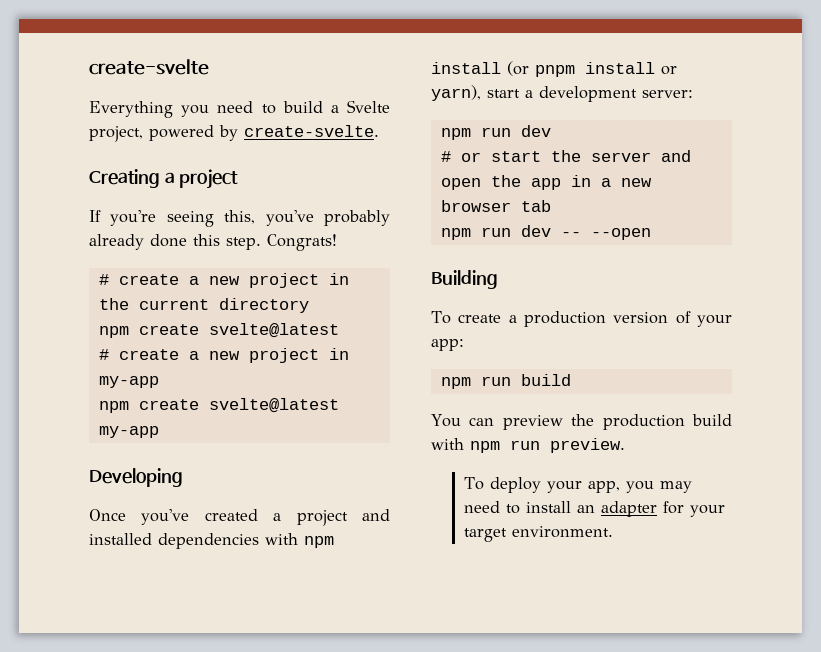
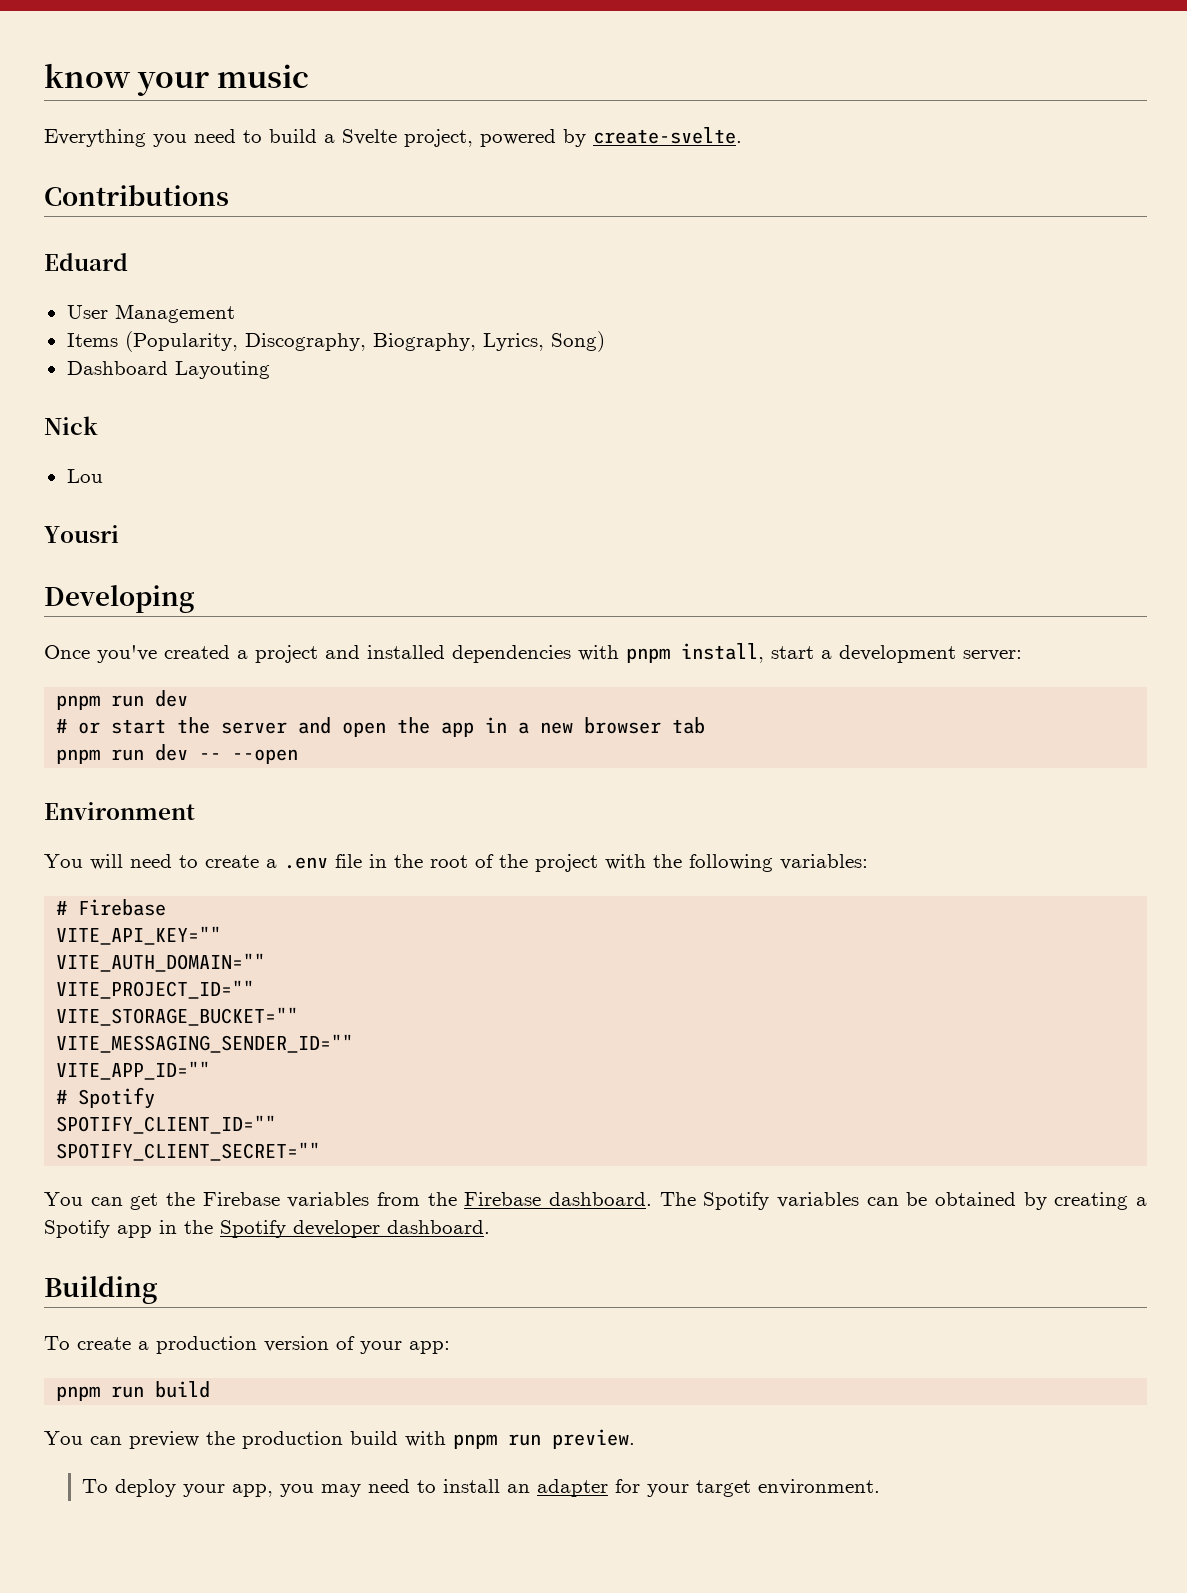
[89,59,209,75] create-svelte -> [44,63,310,96] know your music
[89,169,239,189] [89,210,390,227] [89,234,337,251] [98,273,349,288] [98,298,309,313] [98,323,339,338] [98,348,349,363] [98,376,159,388] [98,398,339,413] [98,426,159,438] Creating a project // If you're seeing this, you've probably already done this step. Congrats! // # create a new project in the current directory // npm create svelte@latest // # create a new project in my-app // npm create svelte@latest my-app -> [44,185,229,206] [44,253,128,271] [66,304,235,323] [66,331,605,352] [66,361,270,379] [44,416,98,435] [66,469,103,483] [44,525,119,543] Contributions // Eduard // User Management // Items (Popularity, Discography, Biography, Lyrics, Song) // Dashboard Layouting // Nick // Lou // Yousri
[304,536,334,548] [431,61,677,77] [431,85,481,101] npm install (or pnpm install or yarn), -> [626,643,764,663] pnpm install,
[440,128,471,140] npm -> [56,695,101,710] pnpm
[440,228,471,240] npm -> [56,749,101,764] pnpm
(651, 234) none -> [44,802,195,820] [44,854,868,872] [56,899,167,916] [56,926,222,945] [56,953,266,972] [56,980,255,999] [56,1007,299,1026] [56,1034,354,1053] [56,1061,211,1080] [56,1087,156,1109] [56,1115,277,1134] [56,1142,321,1161] [44,1192,1147,1210] [44,1220,490,1238] // Environment // You will need to create a .env file in the root of the project with the following variables: // # Firebase // VITE_API_KEY="" // VITE_AUTH_DOMAIN="" // VITE_PROJECT_ID="" // VITE_STORAGE_BUCKET="" // VITE_MESSAGING_SENDER_ID="" // VITE_APP_ID="" // # Spotify // SPOTIFY_CLIENT_ID="" // SPOTIFY_CLIENT_SECRET="" // You can get the Firebase variables from the Firebase dashboard. The Spotify variables can be obtained by creating a Spotify app in the Spotify developer dashboard.
[440,377,471,389] npm -> [56,1386,101,1401] pnpm
[470,441,500,453] npm -> [453,1434,497,1449] pnpm

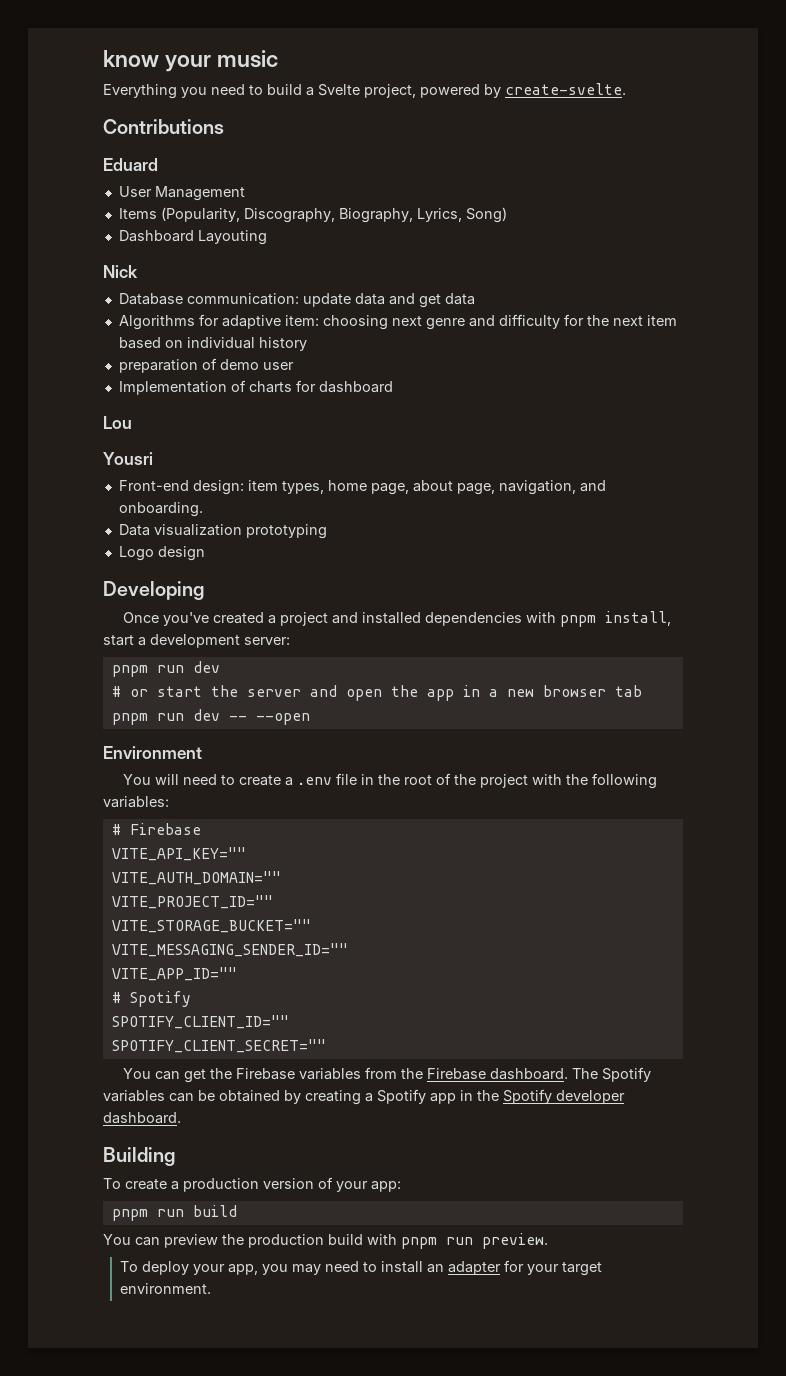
[66,469,103,483] [44,525,119,543] Lou // Yousri -> [118,293,475,308] [118,314,677,330] [118,337,307,351] [118,358,294,373] [118,380,393,395] [103,416,132,429] [103,452,153,465] [118,480,606,495] [118,502,203,517] [118,524,327,539] [118,546,205,561] Database communication: update data and get data // Algorithms for adaptive item: choosing next genre and difficulty for the next item based on individual history // preparation of demo user // Implementation of charts for dashboard // Lou // Yousri // Front-end design: item types, home page, about page, navigation, and onboarding. // Data visualization prototyping // Logo design

